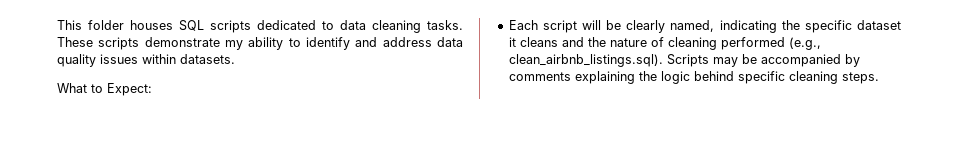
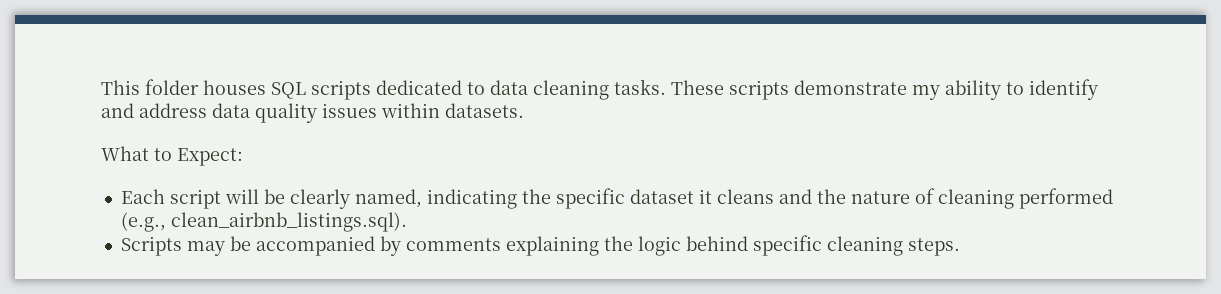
(663, 60) none -> (407, 222) //

